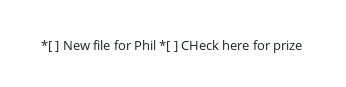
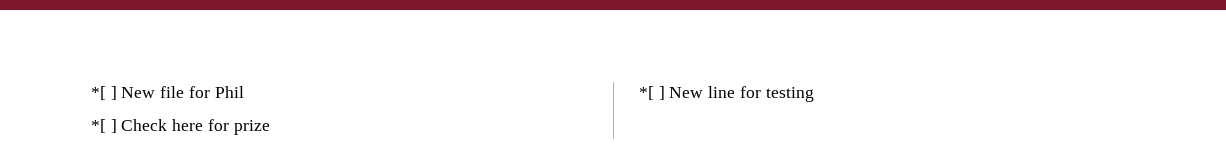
[159,40,219,52] *[ ] CHeck -> [91,119,168,133] // *[ ] Check
(303, 46) none -> [639,86,814,102] // *[ ] New line for testing

